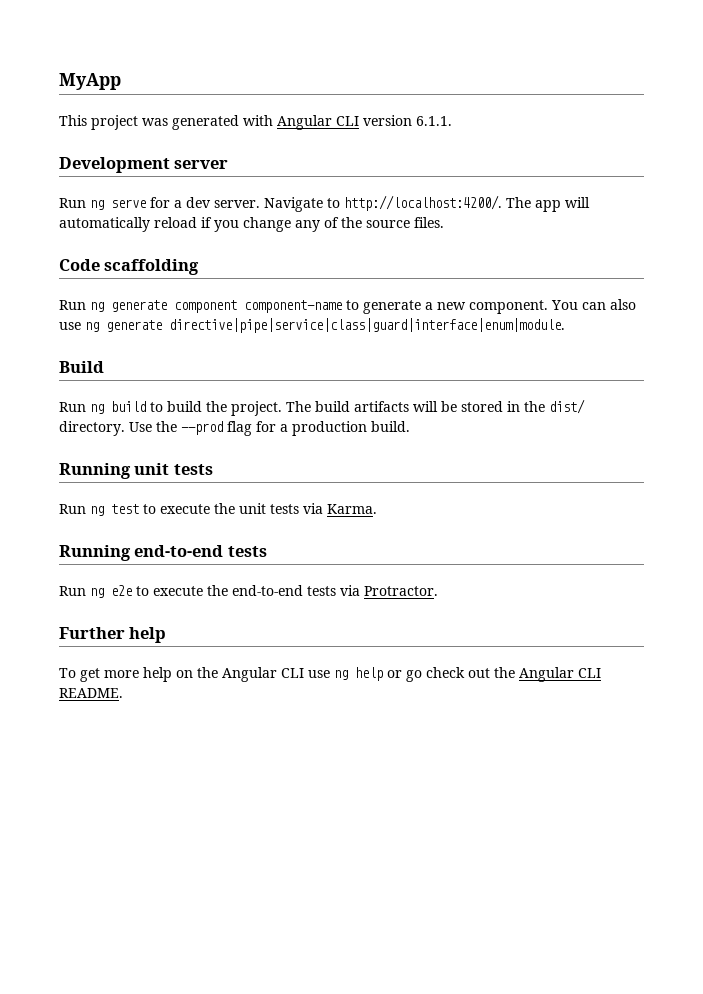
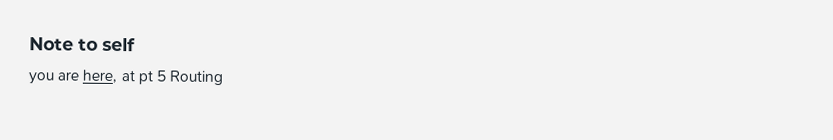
[59,73,121,90] [59,115,452,130] [59,157,229,173] [59,195,590,212] [59,217,444,232] [59,259,200,275] [59,299,636,314] [59,318,565,333] [59,361,104,373] [59,399,585,416] [59,421,410,436] [59,463,213,479] [59,503,377,516] [59,545,267,561] [59,585,438,598] [59,627,167,643] [59,667,601,682] [59,688,123,698] MyApp // This project was generated with Angular CLI version 6.1.1. // Development server // Run ng serve for a dev server. Navigate to http://localhost:4200/. The app will automatically reload if you change any of the source files. // Code scaffolding // Run ng generate component component-name to generate a new component. You can also use ng generate directive|pipe|service|class|guard|interface|enum|module. // Build // Run ng build to build the project. The build artifacts will be stored in the dist/ directory. Use the --prod flag for a production build. // Running unit tests // Run ng test to execute the unit tests via Karma. // Running end-to-end tests // Run ng e2e to execute the end-to-end tests via Protractor. // Further help // To get more help on the Angular CLI use ng help or go check out the Angular CLI README. -> [29,37,136,52] [28,69,224,86] Note to self // you are here, at pt 5 Routing

